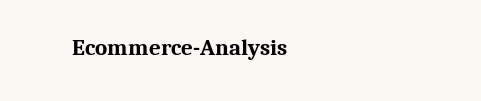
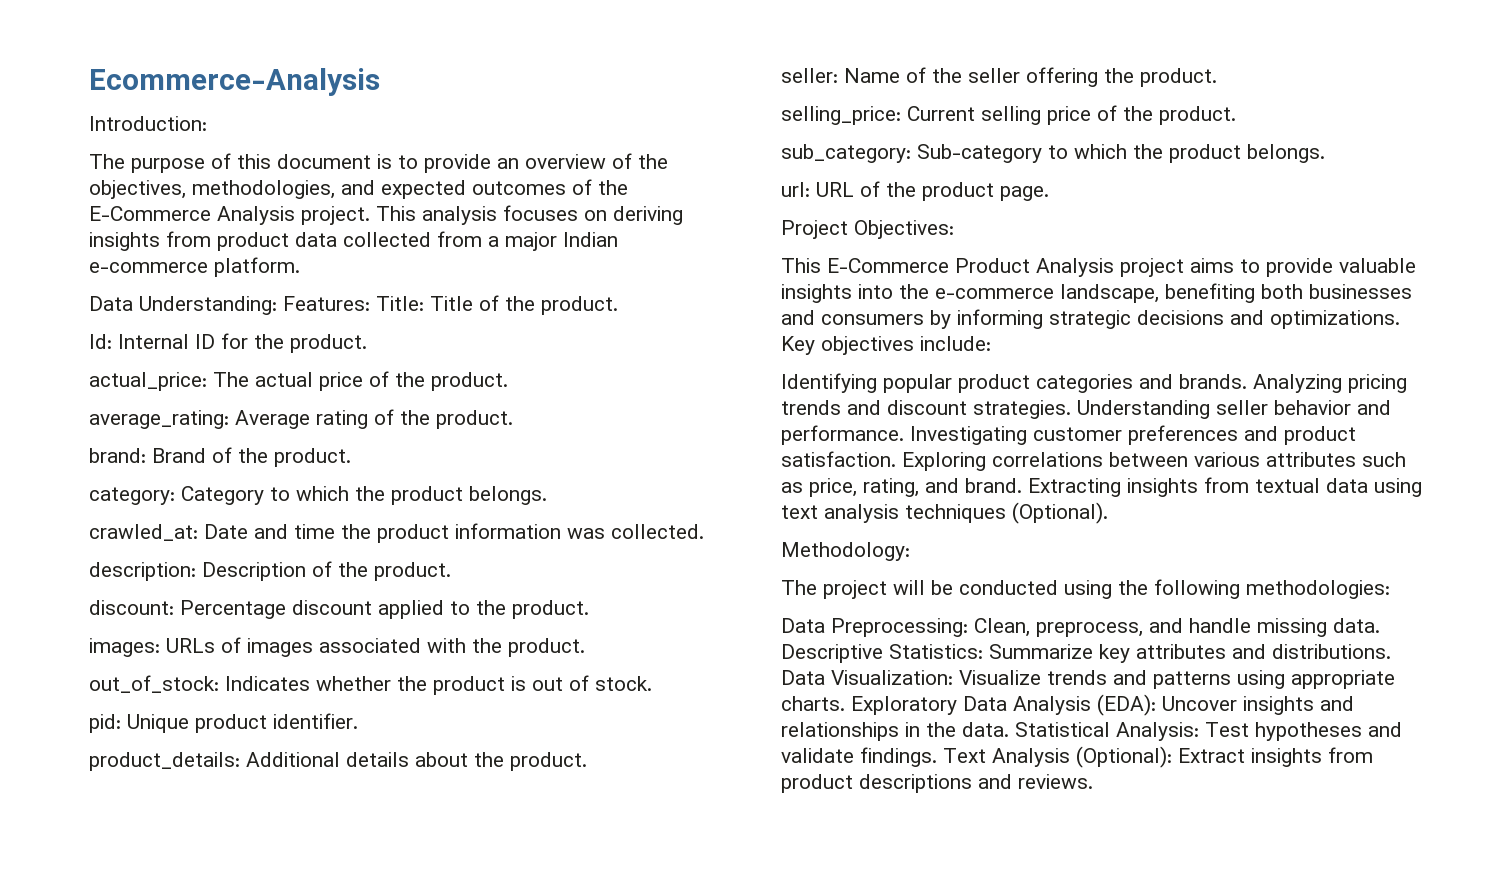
(287, 49) none -> [89,116,207,131] [89,153,668,173] [89,179,628,199] [89,205,683,225] [89,231,618,251] [89,257,300,277] [89,295,618,315] [89,333,367,353] [89,371,508,391] [89,409,513,429] [89,447,351,467] [89,486,547,505] [89,523,704,543] [89,561,451,581] [89,600,589,619] [89,637,585,657] [89,675,652,695] [89,713,358,733] [89,752,587,771] [781,67,1217,87] [781,105,1236,125] [781,144,1325,163] [781,181,1049,201] [781,220,954,239] [781,258,1416,277] [781,283,1412,303] [781,309,1400,329] [781,336,991,355] [781,373,1407,393] [781,400,1391,419] [781,425,1356,445] [781,451,1406,471] [781,477,1422,497] [781,502,1108,524] [781,542,910,561] [781,579,1390,599] [781,618,1380,637] [781,644,1391,663] [781,670,1395,689] [781,694,1354,716] [781,722,1402,741] [781,746,1373,768] [781,774,1093,793] // Introduction: // The purpose of this document is to provide an overview of the objectives, methodologies, and expected outcomes of the E-Commerce Analysis project. This analysis focuses on deriving insights from product data collected from a major Indian e-commerce platform. // Data Understanding: Features: Title: Title of the product. // Id: Internal ID for the product. // actual_price: The actual price of the product. // average_rating: Average rating of the product. // brand: Brand of the product. // category: Category to which the product belongs. // crawled_at: Date and time the product information was collected. // description: Description of the product. // discount: Percentage discount applied to the product. // images: URLs of images associated with the product. // out_of_stock: Indicates whether the product is out of stock. // pid: Unique product identifier. // product_details: Additional details about the product. // seller: Name of the seller offering the product. // selling_price: Current selling price of the product. // sub_category: Sub-category to which the product belongs. // url: URL of the product page. // Project Objectives: // This E-Commerce Product Analysis project aims to provide valuable insights into the e-commerce landscape, benefiting both businesses and consumers by informing strategic decisions and optimizations. Key objectives include: // Identifying popular product categories and brands. Analyzing pricing trends and discount strategies. Understanding seller behavior and performance. Investigating customer preferences and product satisfaction. Exploring correlations between various attributes such as price, rating, and brand. Extracting insights from textual data using text analysis techniques (Optional). // Methodology: // The project will be conducted using the following methodologies: // Data Preprocessing: Clean, preprocess, and handle missing data. Descriptive Statistics: Summarize key attributes and distributions. Data Visualization: Visualize trends and patterns using appropriate charts. Exploratory Data Analysis (EDA): Uncover insights and relationships in the data. Statistical Analysis: Test hypotheses and validate findings. Text Analysis (Optional): Extract insights from product descriptions and reviews.

